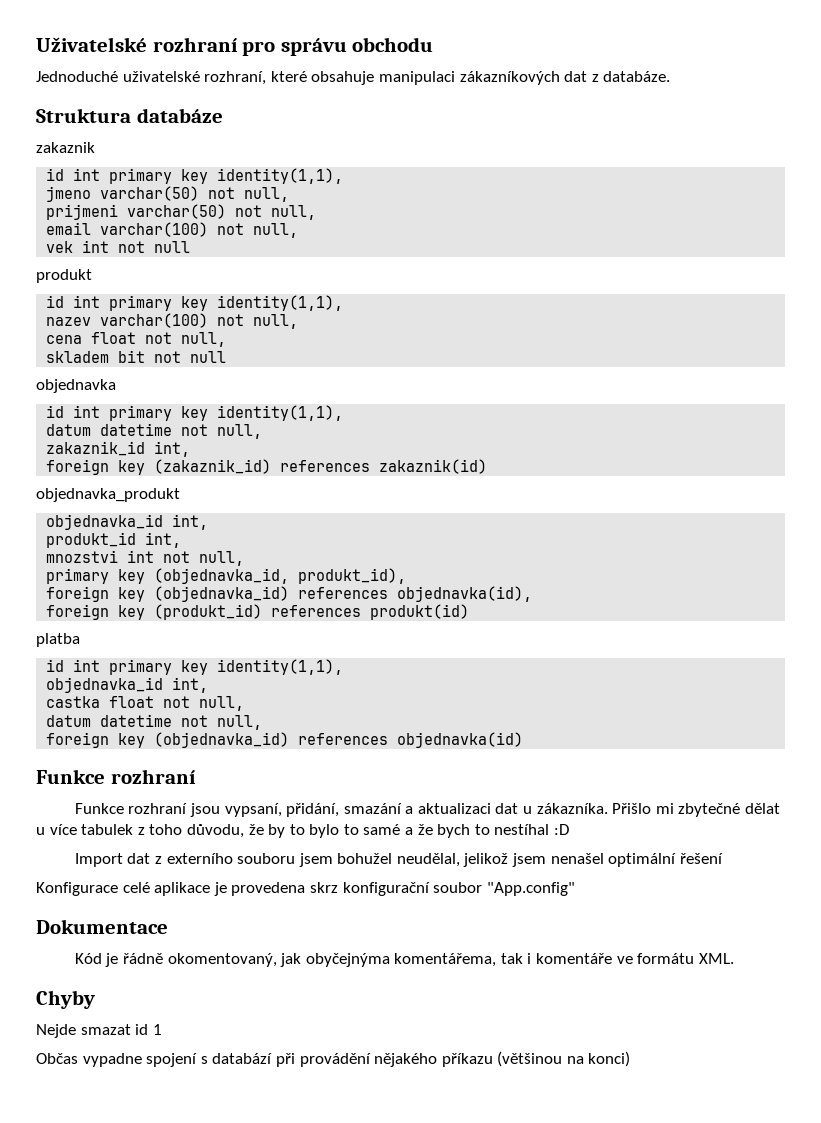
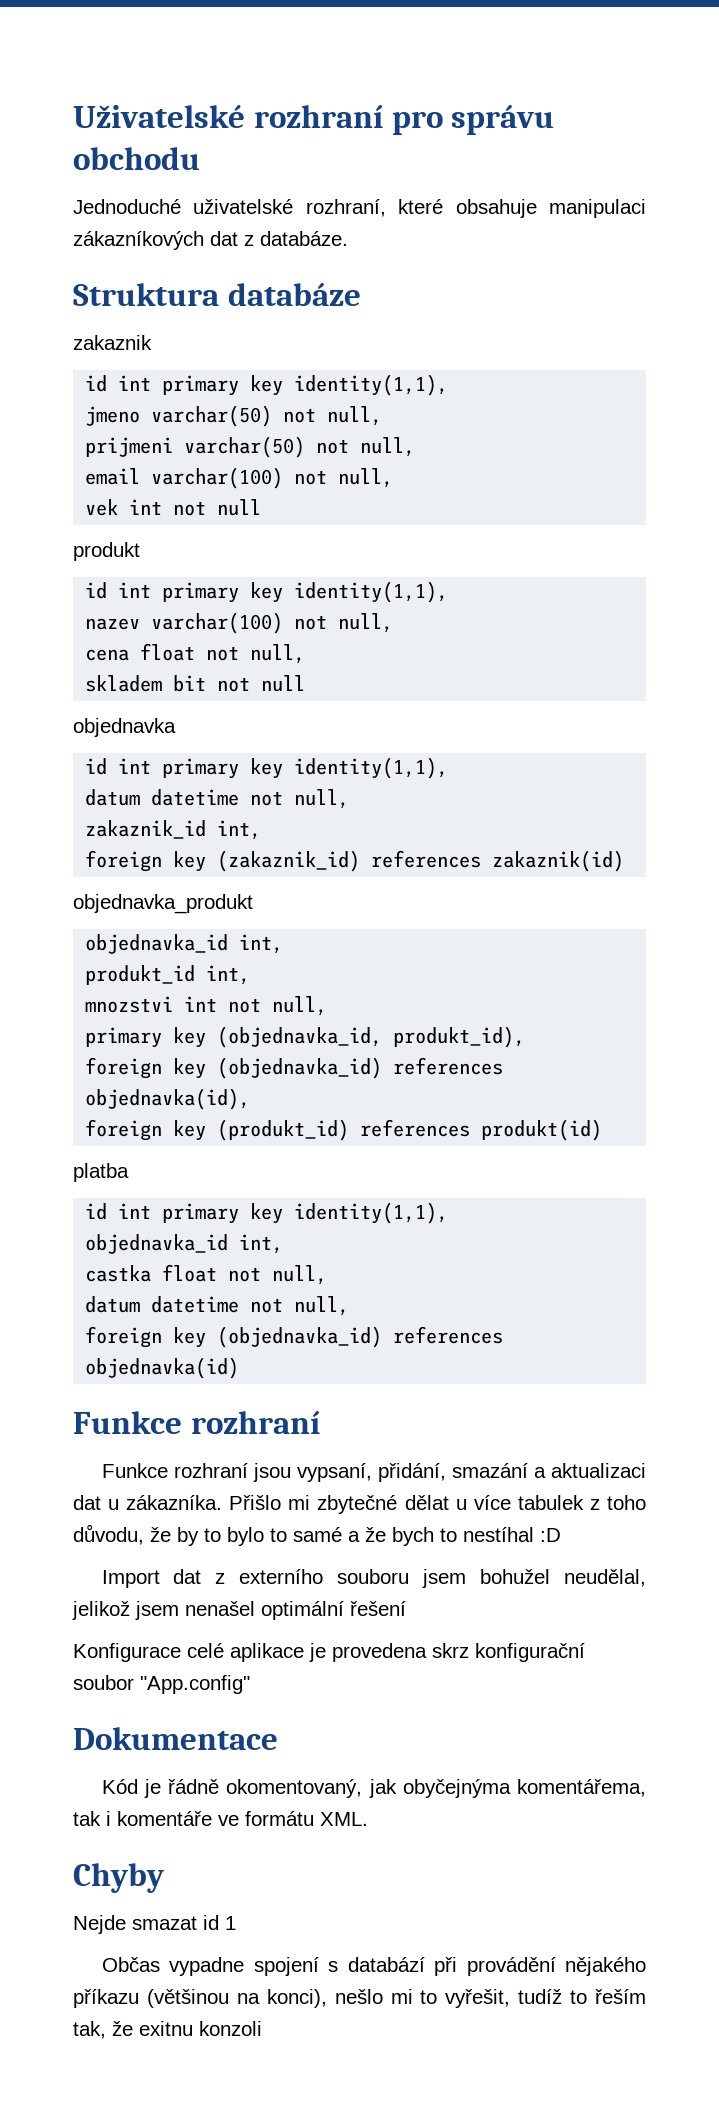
[588,1051,631,1067] konci) -> [266,1989,646,2008] [73,2021,262,2039] konci), nešlo mi to vyřešit, tudíž to řeším tak, že exitnu konzoli

